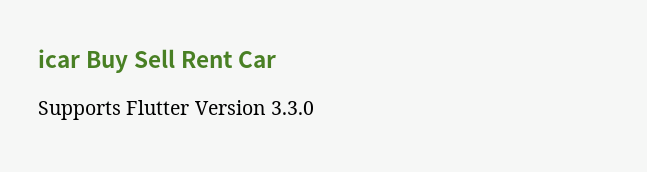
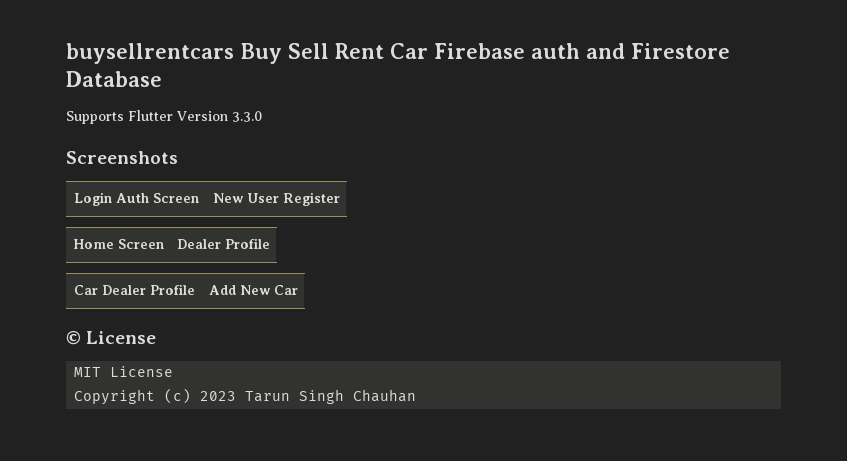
[38,49,80,68] icar -> [66,43,234,64] buysellrentcars
(277, 59) none -> [434,43,730,59] [66,71,162,87] Firebase auth and Firestore Database
(314, 108) none -> [66,151,178,164] [73,192,199,206] [212,192,340,206] [73,239,164,249] [177,238,270,249] [73,284,195,295] [208,285,298,295] [66,330,157,345] [74,366,174,377] [74,388,417,405] // Screenshots // Login Auth Screen | New User Register // Home Screen | Dealer Profile // Car Dealer Profile | Add New Car // © License // MIT License // Copyright (c) 2023 Tarun Singh Chauhan

